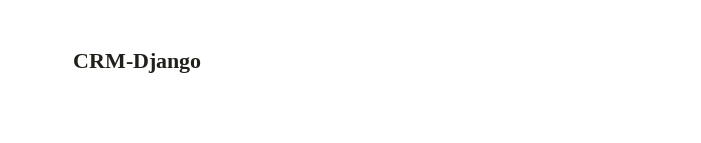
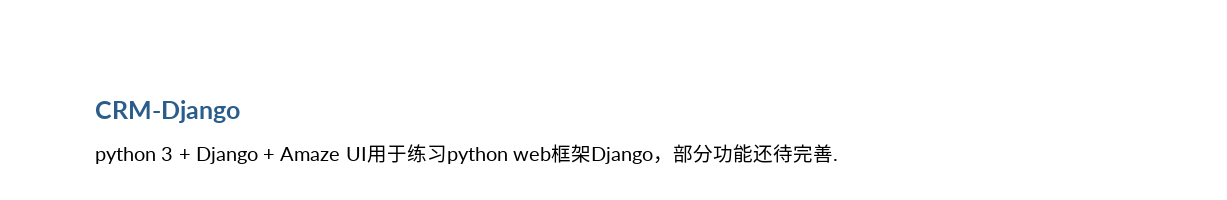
(201, 63) none -> [95,144,838,164] // python 3 + Django + Amaze UI用于练习python web框架Django，部分功能还待完善.

